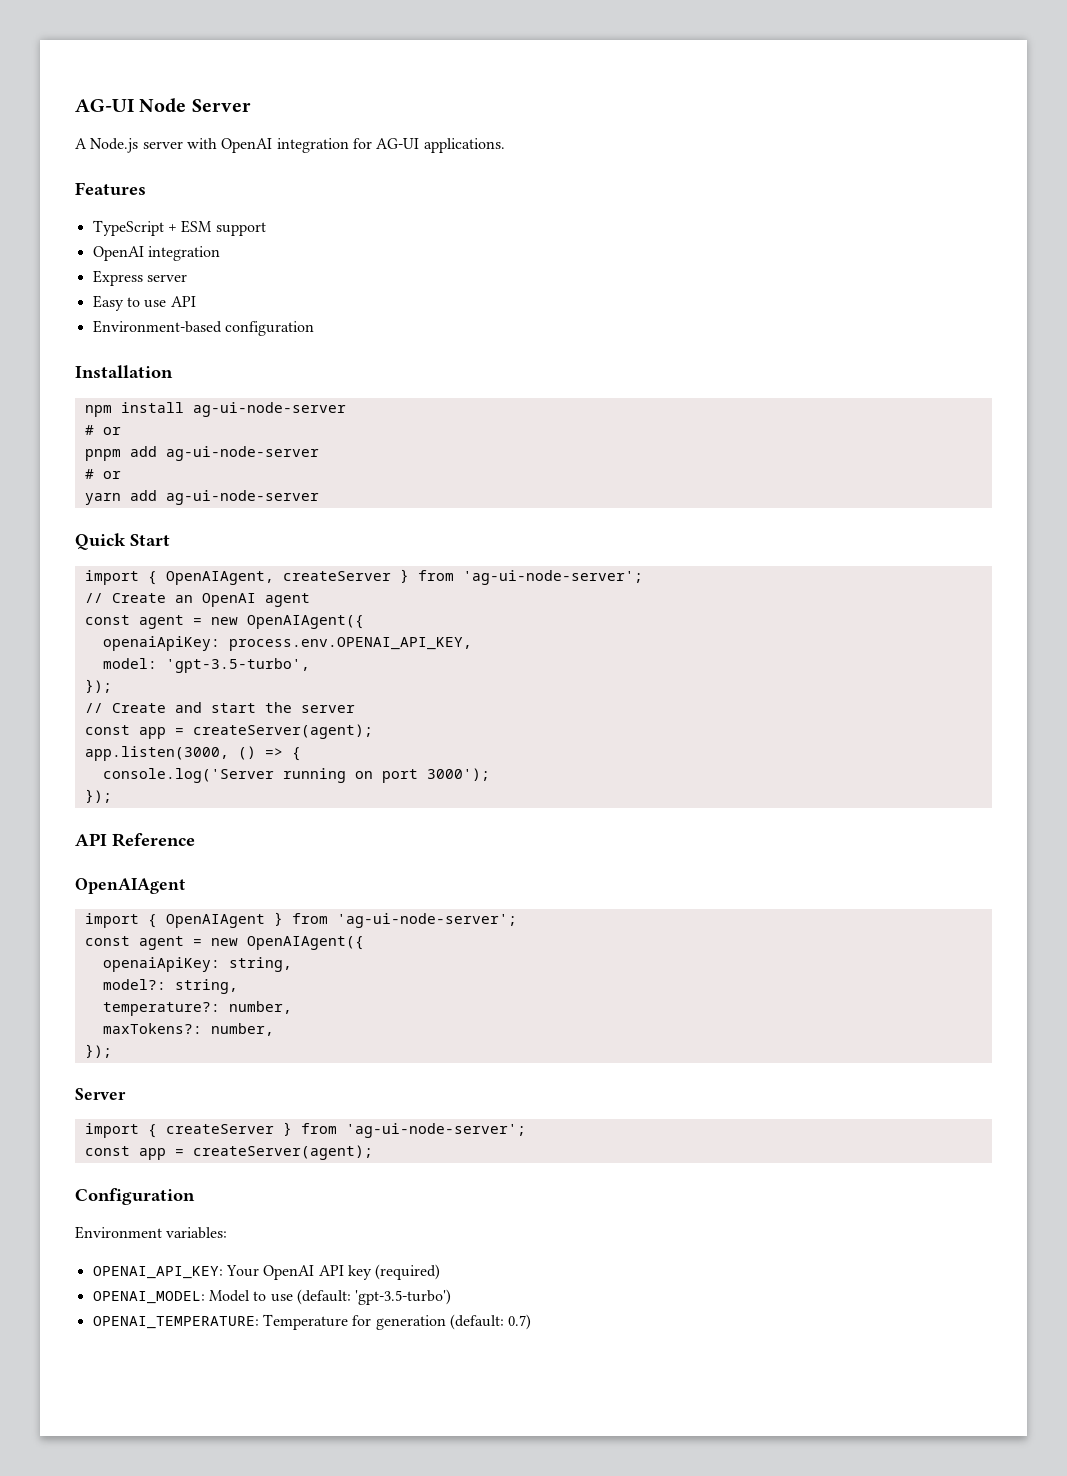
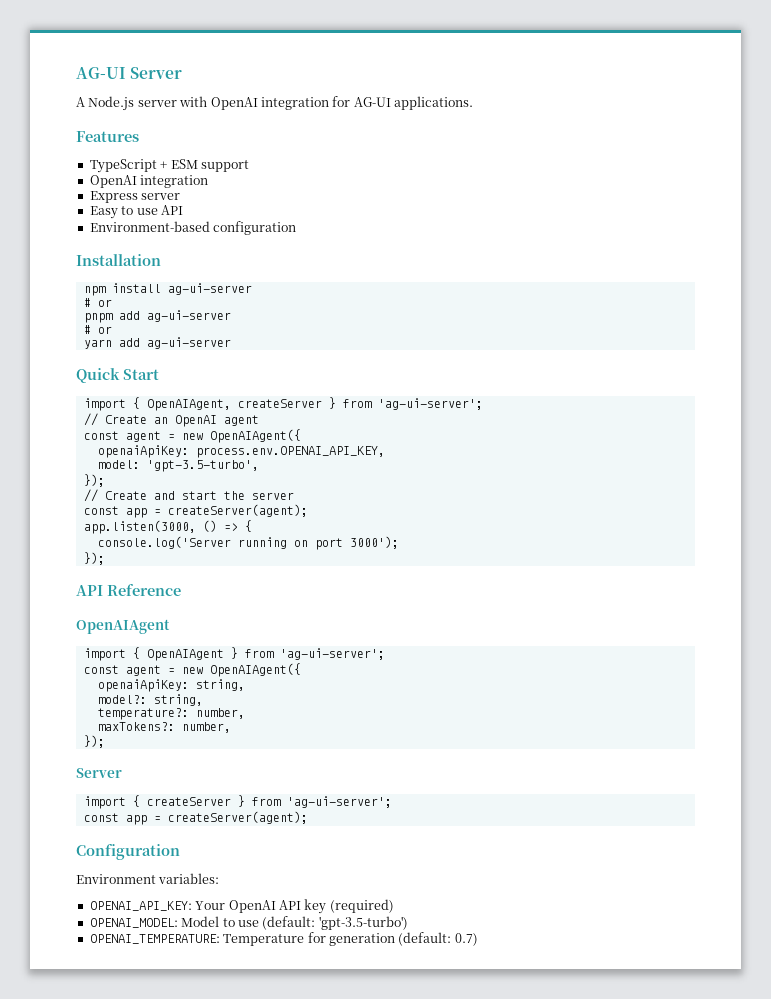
[75,98,187,113] AG-UI Node -> [76,67,126,79] AG-UI
[192,402,346,417] ag-ui-node-server -> [167,283,252,295] ag-ui-server
[165,446,319,461] ag-ui-node-server -> [146,310,231,322] ag-ui-server
[165,490,319,505] ag-ui-node-server -> [146,337,231,349] ag-ui-server
[462,570,643,585] 'ag-ui-node-server'; -> [377,398,483,410] 'ag-ui-server';
[336,913,517,928] 'ag-ui-node-server'; -> [279,648,385,660] 'ag-ui-server';
[345,1123,526,1138] 'ag-ui-node-server'; -> [286,796,392,808] 'ag-ui-server';

